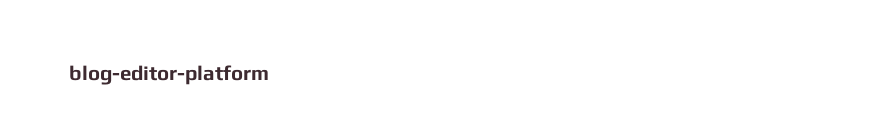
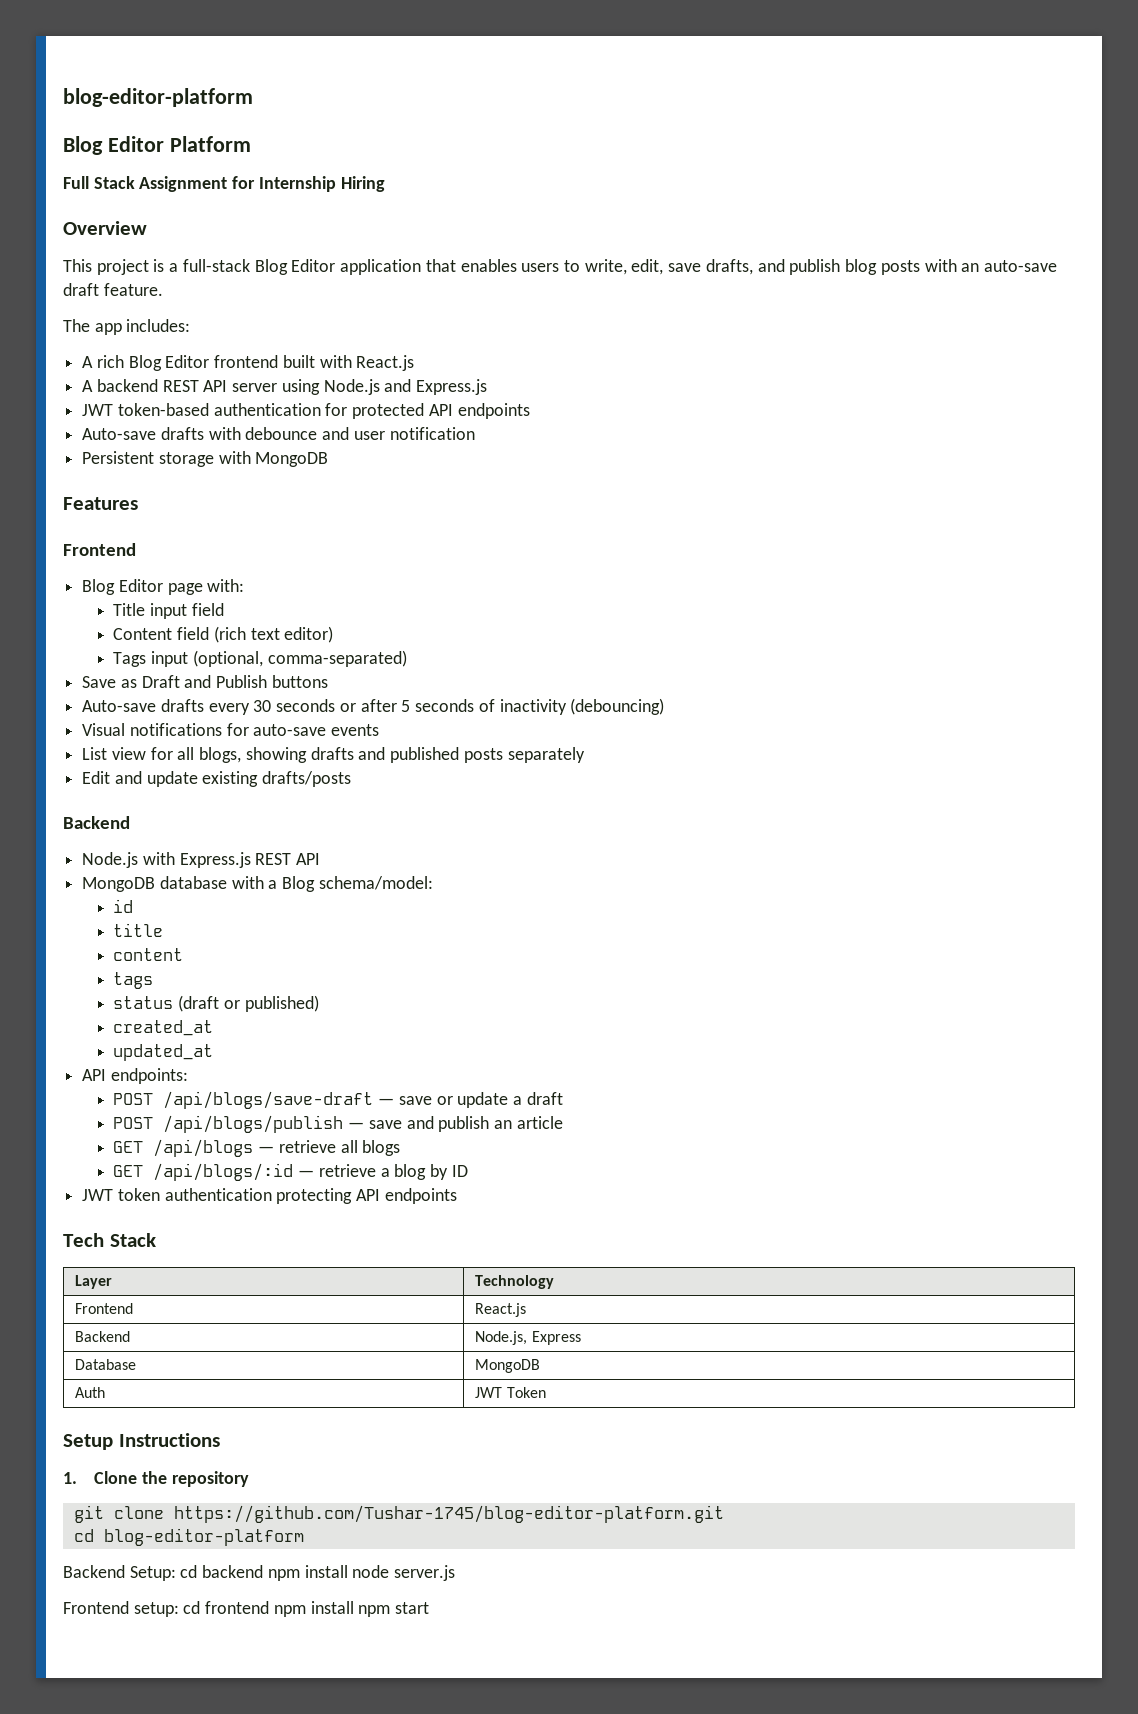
[69,65,269,85] blog-editor-platform -> [63,88,253,107] [63,136,251,155] [63,176,385,192] [63,221,147,235] [63,259,1057,275] [63,283,163,296] [63,319,191,335] [82,355,415,371] [82,379,488,395] [82,403,530,419] [82,427,475,440] [82,451,329,467] [63,497,138,510] [63,543,136,556] [82,579,245,595] [113,603,224,619] [113,626,334,643] [113,650,407,667] [82,675,328,688] [82,698,665,715] [82,723,380,736] [82,747,585,763] [82,771,352,787] [63,816,130,829] [82,852,321,868] [82,876,433,892] [113,899,134,913] [113,923,164,937] [113,948,184,961] [113,972,154,989] [113,995,319,1012] [113,1020,214,1036] [113,1044,214,1061] [82,1068,188,1084] [113,1091,563,1109] [113,1115,563,1133] [113,1139,401,1157] [113,1163,468,1181] [82,1188,457,1204] [63,1233,156,1247] [75,1275,113,1289] [475,1275,555,1289] [75,1303,134,1314] [475,1303,527,1317] [75,1331,131,1342] [475,1331,581,1345] [75,1359,137,1370] [475,1359,541,1373] [75,1387,106,1398] [475,1387,546,1398] [63,1433,220,1450] [63,1471,249,1487] [73,1505,724,1523] [73,1528,304,1546] [63,1565,456,1581] [63,1601,430,1617] blog-editor-platform // Blog Editor Platform // Full Stack Assignment for Internship Hiring // Overview // This project is a full-stack Blog Editor application that enables users to write, edit, save drafts, and publish blog posts with an auto-save draft feature. // The app includes: // A rich Blog Editor frontend built with React.js // A backend REST API server using Node.js and Express.js // JWT token-based authentication for protected API endpoints // Auto-save drafts with debounce and user notification // Persistent storage with MongoDB // Features // Frontend // Blog Editor page with: // Title input field // Content field (rich text editor) // Tags input (optional, comma-separated) // Save as Draft and Publish buttons // Auto-save drafts every 30 seconds or after 5 seconds of inactivity (debouncing) // Visual notifications for auto-save events // List view for all blogs, showing drafts and published posts separately // Edit and update existing drafts/posts // Backend // Node.js with Express.js REST API // MongoDB database with a Blog schema/model: // id // title // content // tags // status (draft or published) // created_at // updated_at // API endpoints: // POST /api/blogs/save-draft — save or update a draft // POST /api/blogs/publish — save and publish an article // GET /api/blogs — retrieve all blogs // GET /api/blogs/:id — retrieve a blog by ID // JWT token authentication protecting API endpoints // Tech Stack // Layer | Technology // Frontend | React.js // Backend | Node.js, Express // Database | MongoDB // Auth | JWT Token // Setup Instructions // 1. Clone the repository // git clone https://github.com/Tushar-1745/blog-editor-platform.git // cd blog-editor-platform // Backend Setup: cd backend npm install node server.js // Frontend setup: cd frontend npm install npm start

